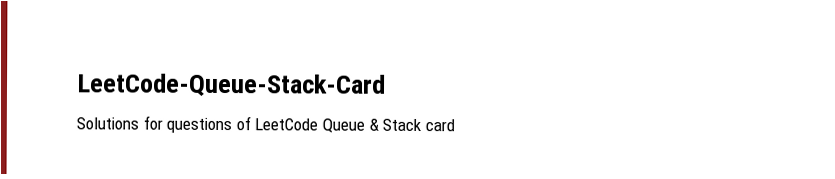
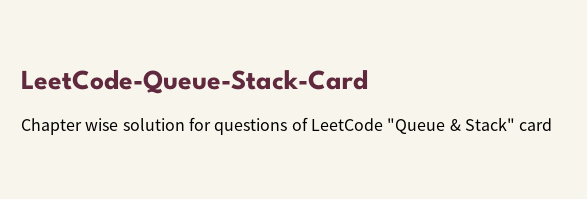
[76,117,139,130] Solutions -> [21,118,185,135] Chapter wise solution
[321,118,423,133] Queue & Stack -> [387,117,515,134] "Queue & Stack"

